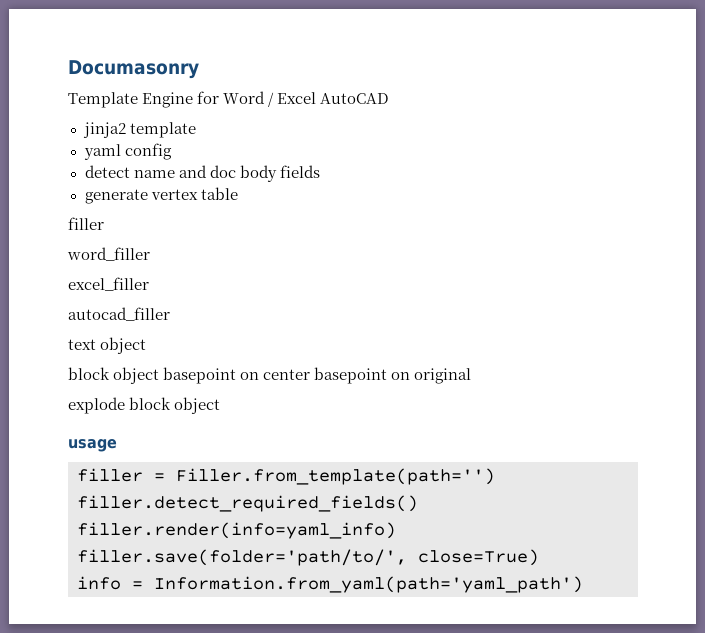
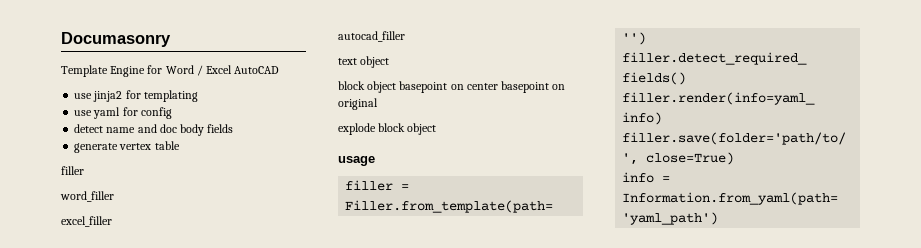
[82,122,196,138] [83,144,121,160] jinja2 template // yaml -> [74,90,198,102] [74,107,138,119] use jinja2 for templating // use yaml for

